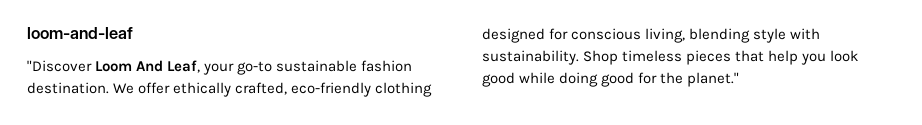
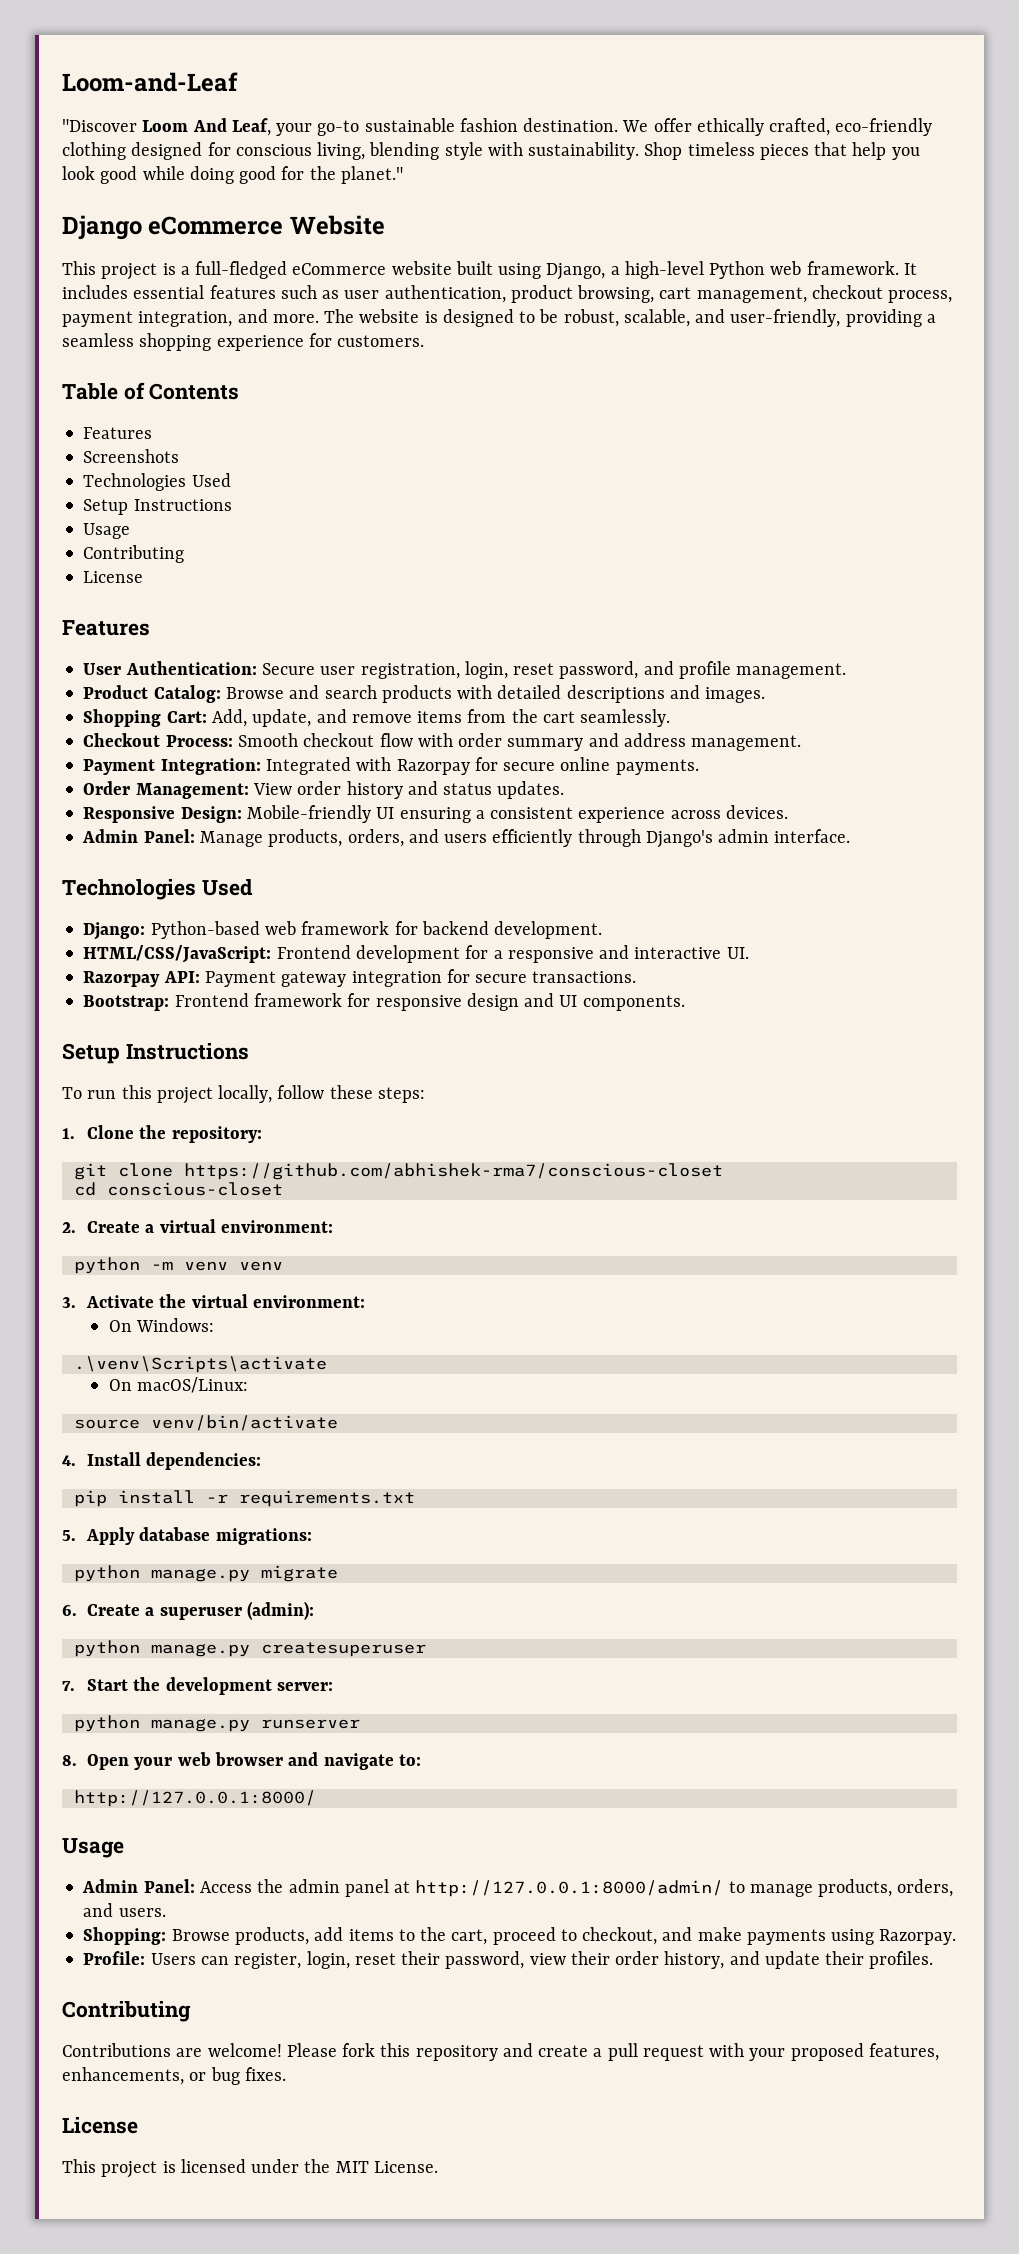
[27,27,133,39] loom-and-leaf -> [62,72,238,92] Loom-and-Leaf
(740, 79) none -> [62,215,385,240] [62,261,917,280] [62,285,953,303] [62,309,936,327] [62,333,425,351] [62,382,240,400] [83,427,153,439] [83,449,180,463] [83,473,231,491] [83,499,232,515] [83,523,131,539] [83,545,185,563] [83,571,144,583] [62,620,150,636] [83,661,847,679] [83,685,766,703] [83,709,671,727] [83,733,802,751] [83,757,699,775] [83,781,565,799] [83,805,788,823] [82,829,851,848] [62,879,253,900] [83,921,603,940] [83,945,749,963] [83,969,637,987] [83,993,685,1011] [62,1043,249,1064] [62,1085,425,1104] [62,1125,262,1143] [73,1163,723,1180] [73,1182,283,1196] [62,1219,333,1233] [73,1257,283,1274] [62,1294,365,1308] [108,1318,214,1332] [73,1356,327,1373] [108,1377,248,1393] [73,1415,338,1431] [62,1452,262,1470] [73,1490,415,1507] [62,1527,312,1545] [73,1565,338,1582] [62,1601,314,1620] [73,1640,426,1657] [62,1677,333,1695] [73,1715,360,1732] [62,1752,421,1770] [73,1790,316,1807] [62,1838,124,1858] [82,1879,954,1897] [83,1903,166,1917] [83,1927,957,1945] [83,1951,934,1969] [62,2001,191,2022] [62,2043,939,2061] [62,2067,286,2085] [62,2117,138,2134] [62,2159,438,2178] // Django eCommerce Website // This project is a full-fledged eCommerce website built using Django, a high-level Python web framework. It includes essential features such as user authentication, product browsing, cart management, checkout process, payment integration, and more. The website is designed to be robust, scalable, and user-friendly, providing a seamless shopping experience for customers. // Table of Contents // Features // Screenshots // Technologies Used // Setup Instructions // Usage // Contributing // License // Features // User Authentication: Secure user registration, login, reset password, and profile management. // Product Catalog: Browse and search products with detailed descriptions and images. // Shopping Cart: Add, update, and remove items from the cart seamlessly. // Checkout Process: Smooth checkout flow with order summary and address management. // Payment Integration: Integrated with Razorpay for secure online payments. // Order Management: View order history and status updates. // Responsive Design: Mobile-friendly UI ensuring a consistent experience across devices. // Admin Panel: Manage products, orders, and users efficiently through Django's admin interface. // Technologies Used // Django: Python-based web framework for backend development. // HTML/CSS/JavaScript: Frontend development for a responsive and interactive UI. // Razorpay API: Payment gateway integration for secure transactions. // Bootstrap: Frontend framework for responsive design and UI components. // Setup Instructions // To run this project locally, follow these steps: // 1. Clone the repository: // git clone https://github.com/abhishek-rma7/conscious-closet // cd conscious-closet // 2. Create a virtual environment: // python -m venv venv // 3. Activate the virtual environment: // On Windows: // .\venv\Scripts\activate // On macOS/Linux: // source venv/bin/activate // 4. Install dependencies: // pip install -r requirements.txt // 5. Apply database migrations: // python manage.py migrate // 6. Create a superuser (admin): // python manage.py createsuperuser // 7. Start the development server: // python manage.py runserver // 8. Open your web browser and navigate to: // http://127.0.0.1:8000/ // Usage // Admin Panel: Access the admin panel at http://127.0.0.1:8000/admin/ to manage products, orders, and users. // Shopping: Browse products, add items to the cart, proceed to checkout, and make payments using Razorpay. // Profile: Users can register, login, reset their password, view their order history, and update their profiles. // Contributing // Contributions are welcome! Please fork this repository and create a pull request with your proposed features, enhancements, or bug fixes. // License // This project is licensed under the MIT License.

